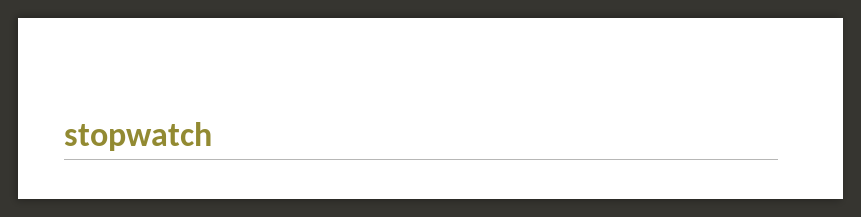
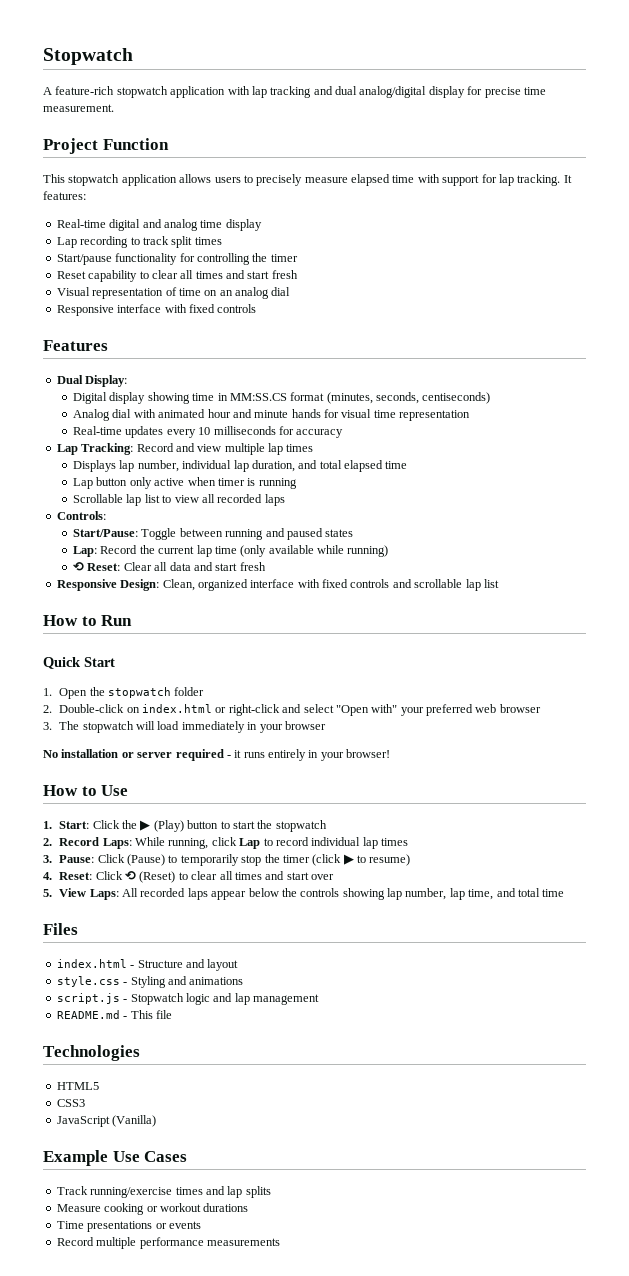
[64,122,212,151] stopwatch -> [43,48,133,65] [43,86,546,98] [43,104,114,112] [43,138,169,154] [43,174,572,186] [43,191,86,200] [56,219,262,231] [56,236,222,248] [56,253,298,265] [56,270,298,282] [56,287,291,299] [56,304,257,316] [43,340,108,351] [56,375,128,387] [72,392,491,404] [72,409,471,421] [72,426,344,438] [56,443,314,455] [72,460,408,472] [72,477,297,489] [72,494,285,506] [56,511,106,520] [72,528,354,540] [72,545,389,557] [72,562,266,571] [56,579,499,591] [43,615,133,626] [43,657,115,669] [43,687,205,699] [43,704,541,716] [43,721,326,733] [43,749,391,761] [43,785,129,796] [43,820,327,832] [43,837,408,849] [43,854,411,866] [43,871,334,883] [43,888,565,900] [43,923,78,935] [56,959,239,971] [56,976,244,988] [56,993,319,1005] [56,1010,172,1019] [43,1045,140,1061] [56,1082,99,1090] [56,1099,85,1107] [56,1115,157,1127] [43,1150,188,1166] [56,1186,271,1198] [56,1203,249,1215] [56,1221,201,1232] [56,1237,280,1249] Stopwatch // A feature-rich stopwatch application with lap tracking and dual analog/digital display for precise time measurement. // Project Function // This stopwatch application allows users to precisely measure elapsed time with support for lap tracking. It features: // Real-time digital and analog time display // Lap recording to track split times // Start/pause functionality for controlling the timer // Reset capability to clear all times and start fresh // Visual representation of time on an analog dial // Responsive interface with fixed controls // Features // Dual Display: // Digital display showing time in MM:SS.CS format (minutes, seconds, centiseconds) // Analog dial with animated hour and minute hands for visual time representation // Real-time updates every 10 milliseconds for accuracy // Lap Tracking: Record and view multiple lap times // Displays lap number, individual lap duration, and total elapsed time // Lap button only active when timer is running // Scrollable lap list to view all recorded laps // Controls: // Start/Pause: Toggle between running and paused states // Lap: Record the current lap time (only available while running) // ⟲ Reset: Clear all data and start fresh // Responsive Design: Clean, organized interface with fixed controls and scrollable lap list // How to Run // Quick Start // 1. Open the stopwatch folder // 2. Double-click on index.html or right-click and select "Open with" your preferred web browser // 3. The stopwatch will load immediately in your browser // No installation or server required - it runs entirely in your browser! // How to Use // 1. Start: Click the ▶ (Play) button to start the stopwatch // 2. Record Laps: While running, click Lap to record individual lap times // 3. Pause: Click (Pause) to temporarily stop the timer (click ▶ to resume) // 4. Reset: Click ⟲ (Reset) to clear all times and start over // 5. View Laps: All recorded laps appear below the controls showing lap number, lap time, and total time // Files // index.html - Structure and layout // style.css - Styling and animations // script.js - Stopwatch logic and lap management // README.md - This file // Technologies // HTML5 // CSS3 // JavaScript (Vanilla) // Example Use Cases // Track running/exercise times and lap splits // Measure cooking or workout durations // Time presentations or events // Record multiple performance measurements

